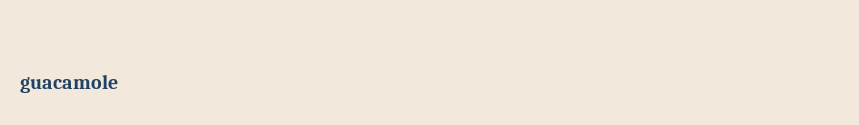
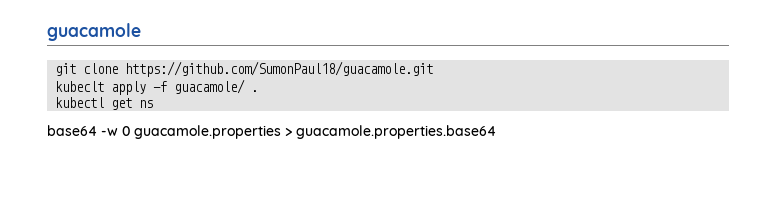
(118, 83) none -> [55,61,434,77] [55,79,259,95] [55,97,154,110] [47,125,496,139] // git clone https://github.com/SumonPaul18/guacamole.git // kubeclt apply -f guacamole/ . // kubectl get ns // base64 -w 0 guacamole.properties > guacamole.properties.base64

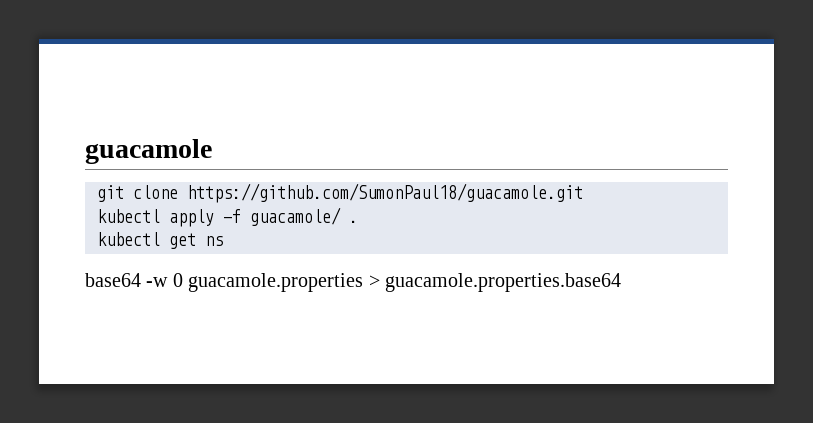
[55,81,105,92] kubeclt -> [97,209,160,223] kubectl

